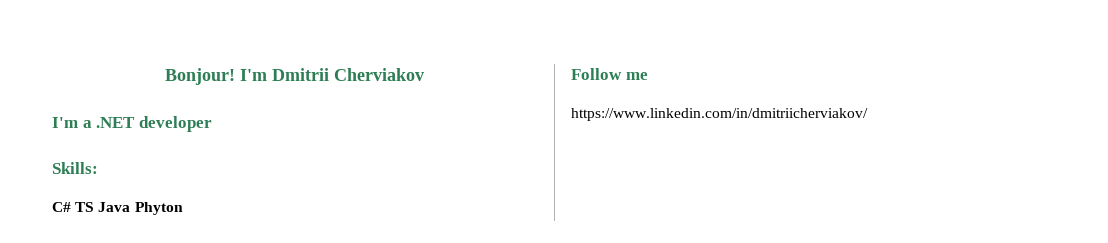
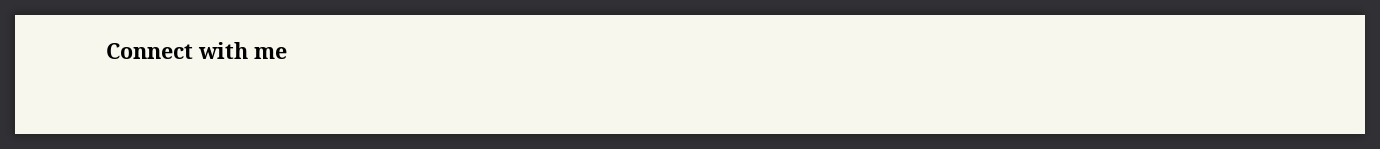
[165,68,424,85] [52,116,212,132] [52,162,98,174] [52,202,183,215] [571,68,622,80] Bonjour! I'm Dmitrii Cherviakov // I'm a .NET developer // Skills: // C# TS Java Phyton // Follow -> [106,42,248,59] Connect with
[571,108,868,121] // https://www.linkedin.com/in/dmitriicherviakov/ -> (287, 53) none

